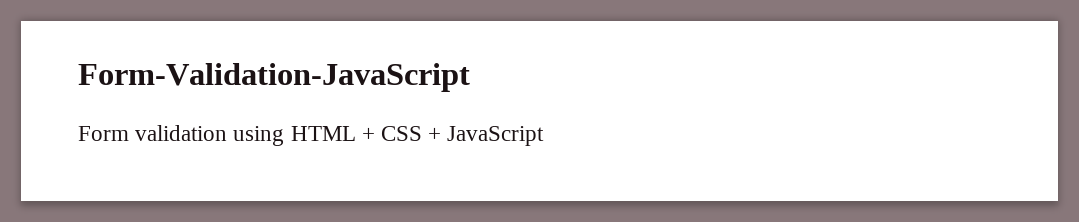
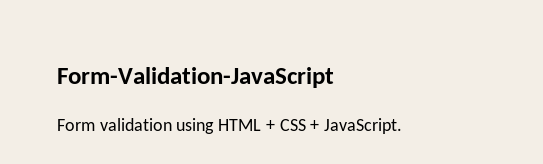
[447,126,545,146] JavaScript -> [324,118,403,134] JavaScript.

